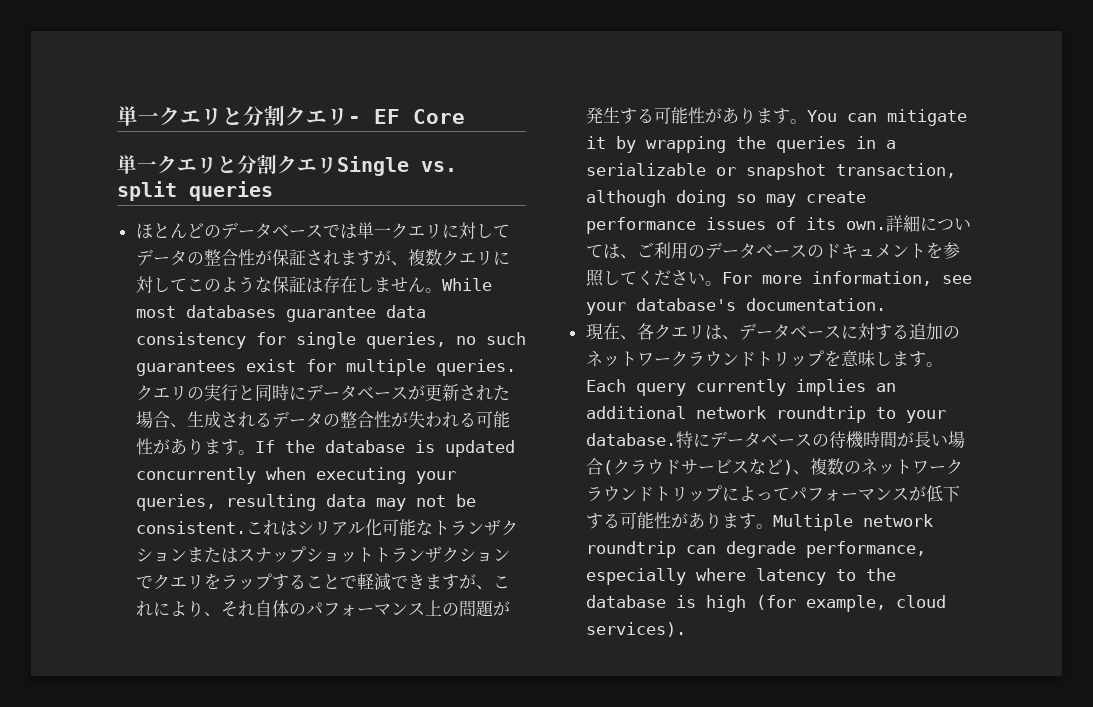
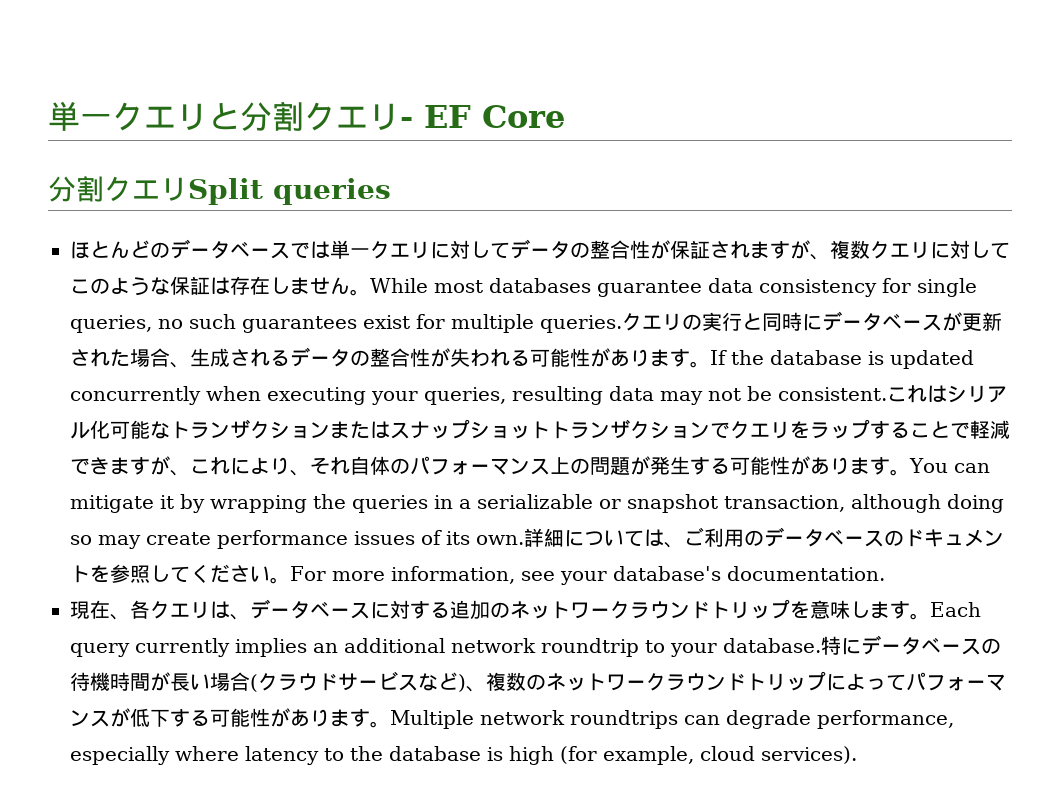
[117,155,457,176] [117,181,177,201] 単一クエリと分割クエリSingle vs. split -> [48,176,263,205] 分割クエリSplit
[585,541,676,558] roundtrip -> [570,710,678,729] roundtrips

